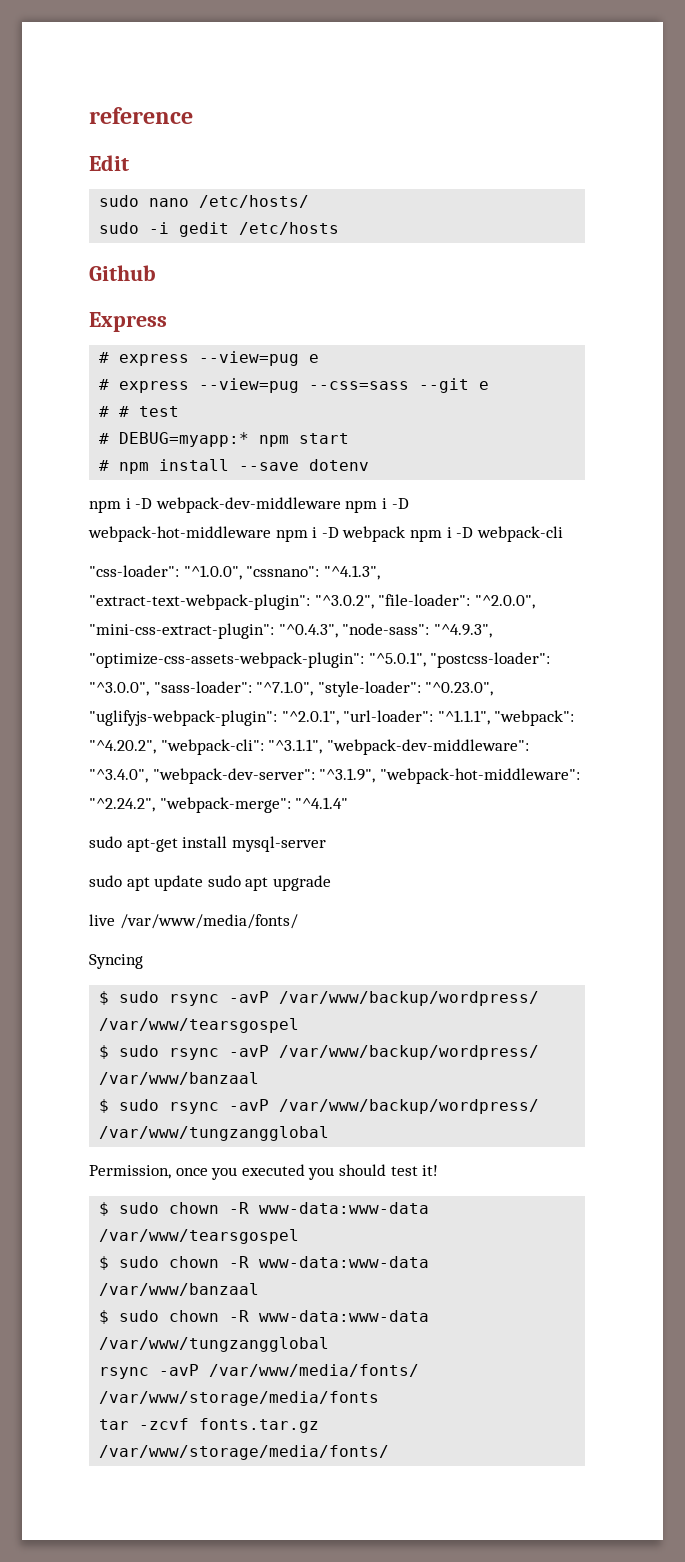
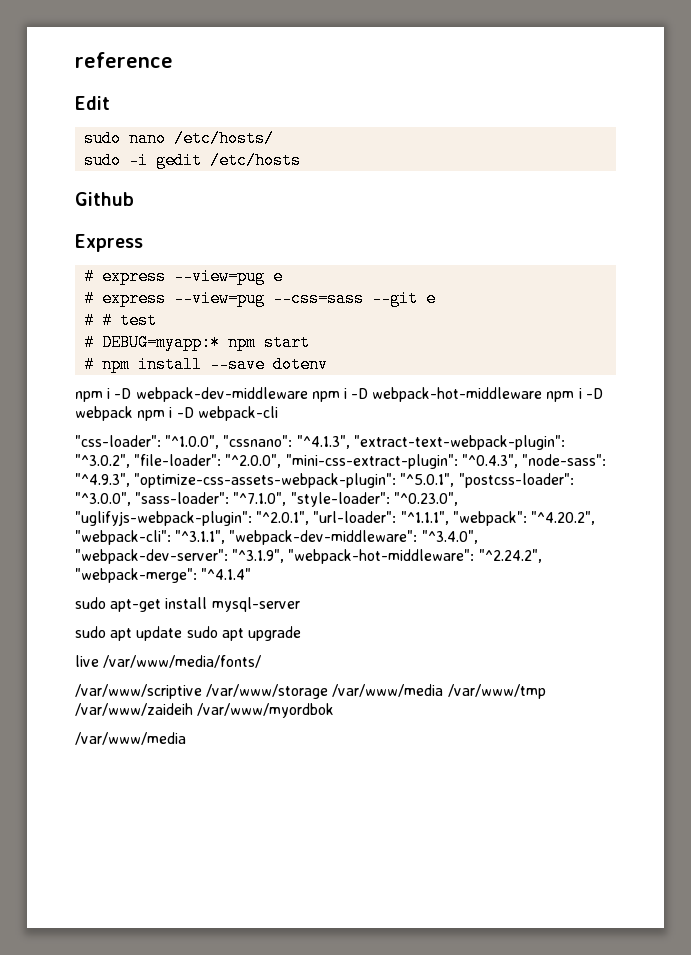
[89,954,143,969] [99,991,540,1006] [99,1018,300,1033] [99,1045,540,1060] [99,1072,260,1085] [99,1099,540,1114] [99,1126,330,1141] [89,1164,439,1180] [99,1202,430,1216] [99,1229,300,1244] [99,1256,430,1270] [99,1283,260,1296] [99,1310,430,1324] [99,1337,330,1352] [99,1364,420,1379] [99,1391,380,1406] [99,1418,320,1433] [99,1445,390,1460] Syncing // $ sudo rsync -avP /var/www/backup/wordpress/ /var/www/tearsgospel // $ sudo rsync -avP /var/www/backup/wordpress/ /var/www/banzaal // $ sudo rsync -avP /var/www/backup/wordpress/ /var/www/tungzangglobal // Permission, once you executed you should test it! // $ sudo chown -R www-data:www-data /var/www/tearsgospel // $ sudo chown -R www-data:www-data /var/www/banzaal // $ sudo chown -R www-data:www-data /var/www/tungzangglobal // rsync -avP /var/www/media/fonts/ /var/www/storage/media/fonts // tar -zcvf fonts.tar.gz /var/www/storage/media/fonts/ -> [75,684,546,699] [75,703,335,718] [75,732,186,745] /var/www/scriptive /var/www/storage /var/www/media /var/www/tmp /var/www/zaideih /var/www/myordbok // /var/www/media

